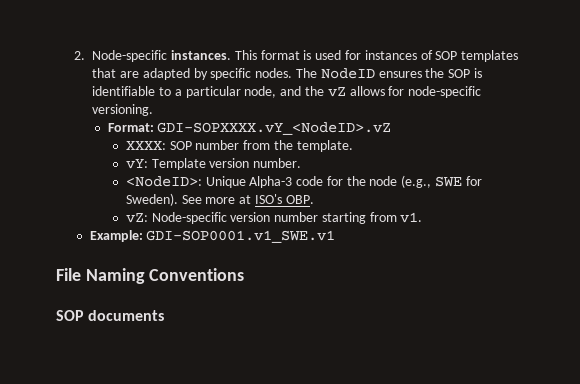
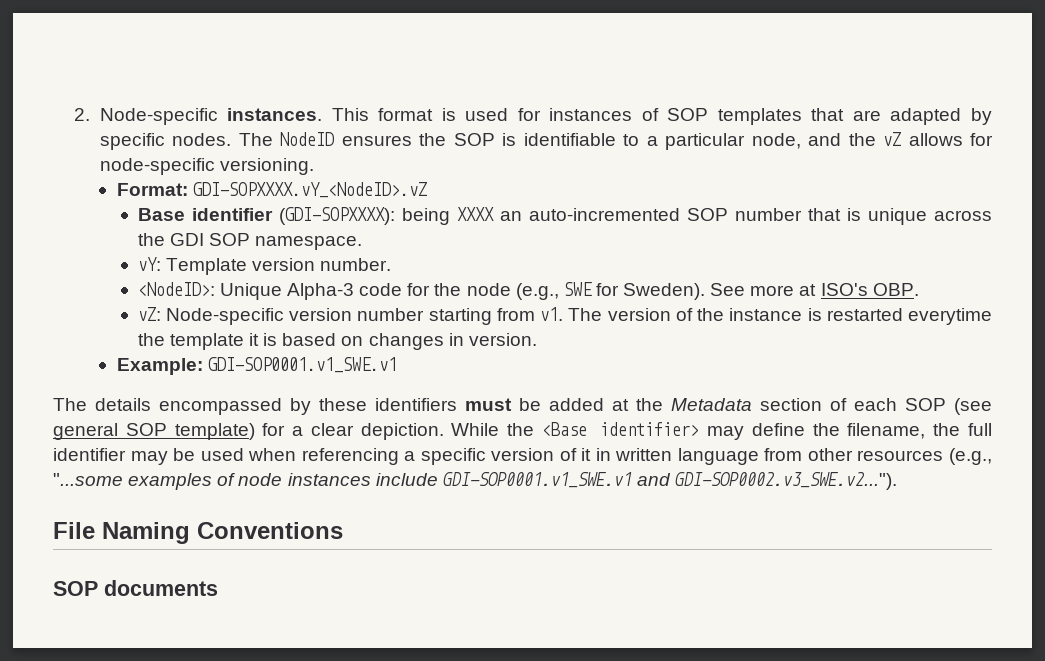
[125,140,353,152] XXXX: SOP number from the template. -> [137,207,992,225] [137,233,363,250] Base identifier (GDI-SOPXXXX): being XXXX an auto-incremented SOP number that is unique across the GDI SOP namespace.
[89,230,336,243] // Example: GDI-SOP0001.v1_SWE.v1 -> [568,308,993,325] [137,333,537,350] [116,357,397,375] [53,398,992,415] [53,422,992,440] [53,448,992,465] [53,472,898,490] The version of the instance is restarted everytime the template it is based on changes in version. // Example: GDI-SOP0001.v1_SWE.v1 // The details encompassed by these identifiers must be added at the Metadata section of each SOP (see general SOP template) for a clear depiction. While the <Base identifier> may define the filename, the full identifier may be used when referencing a specific version of it in written language from other resources (e.g., "...some examples of node instances include GDI-SOP0001.v1_SWE.v1 and GDI-SOP0002.v3_SWE.v2...").

